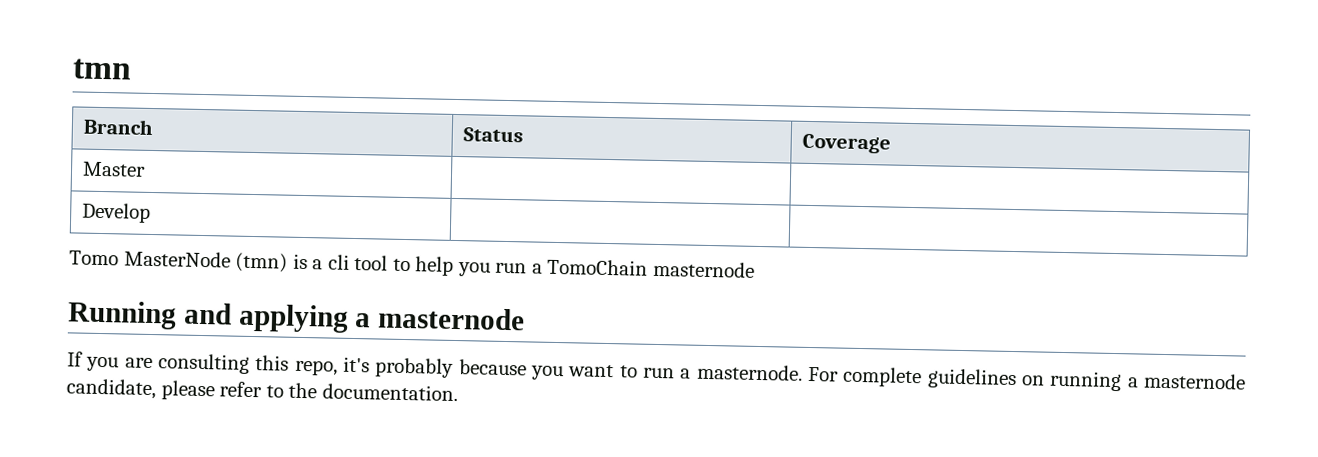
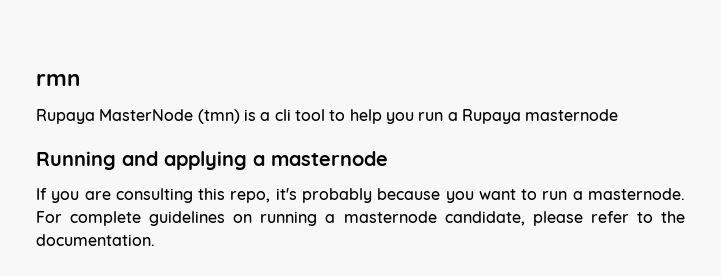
[72,58,132,80] [82,118,154,135] [462,127,523,143] [801,133,891,154] [81,161,146,177] [81,202,151,223] [69,250,119,266] tmn // Branch | Status | Coverage // Master | | // Develop | | // Tomo -> [36,74,80,86] [36,109,95,124] rmn // Rupaya
[547,258,649,276] TomoChain -> [461,109,521,124] Rupaya

